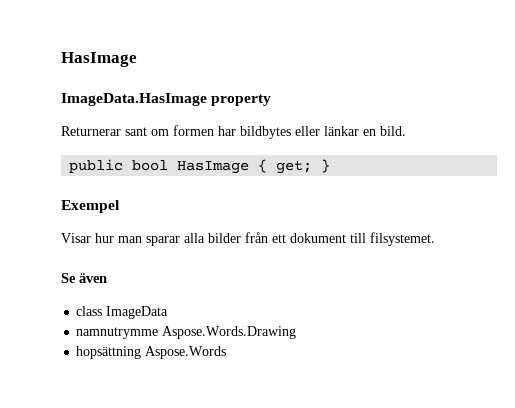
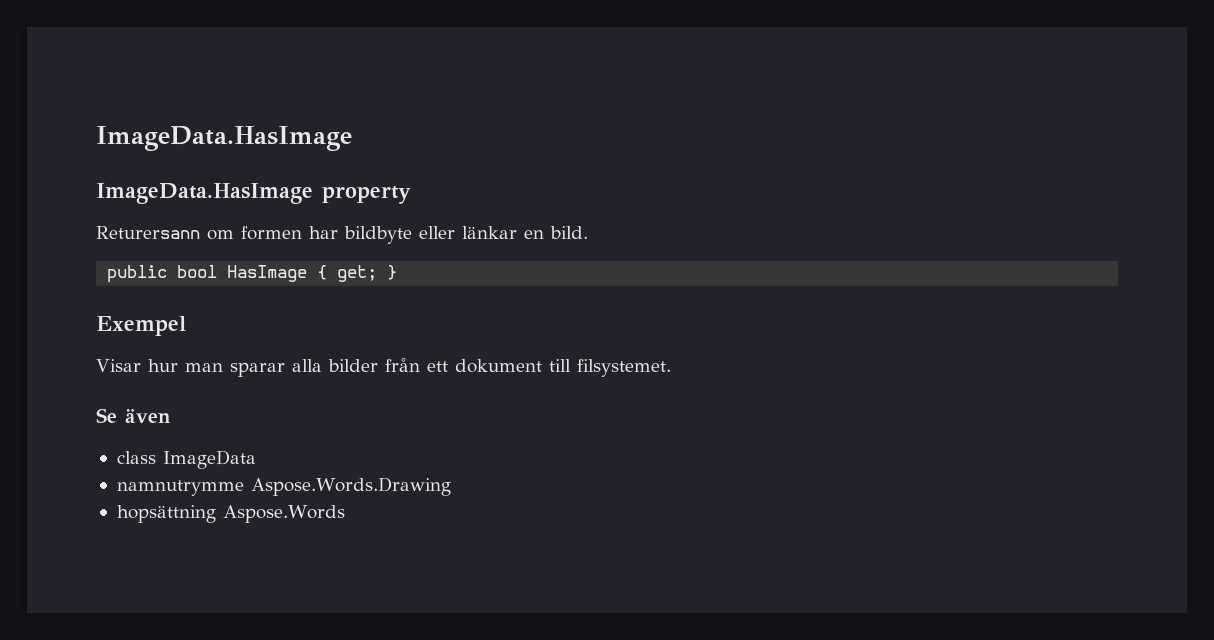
[61,52,137,67] HasImage -> [96,126,352,151] ImageData.HasImage
[61,126,147,136] Returnerar sant -> [96,226,200,239] Returersann
[240,126,291,139] bildbytes -> [344,226,412,244] bildbyte

